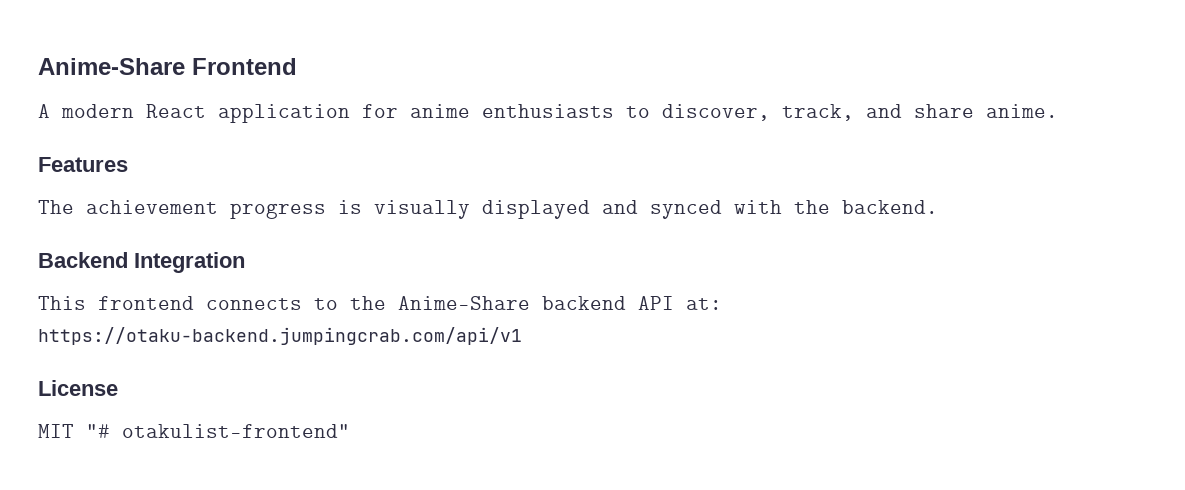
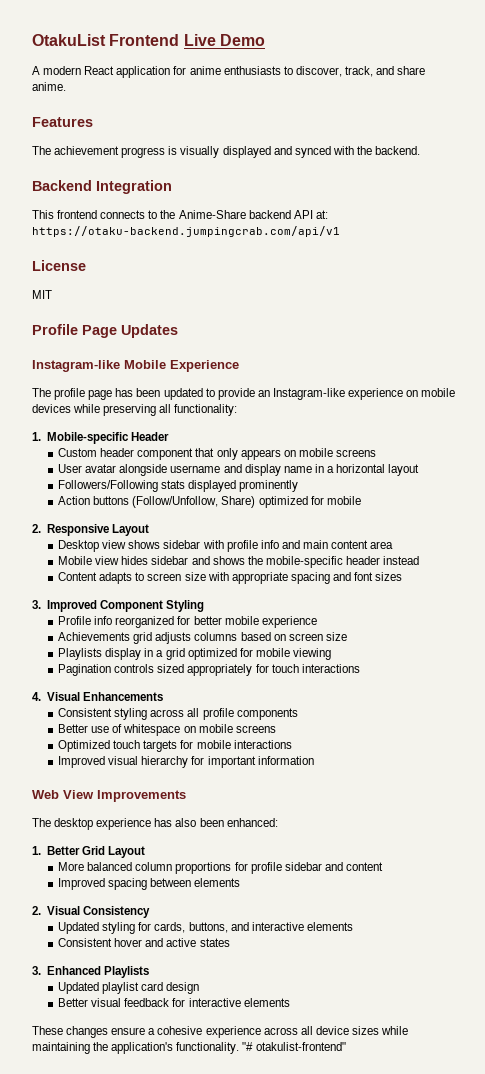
[38,58,185,75] Anime-Share -> [32,34,106,46] OtakuList
(297, 66) none -> [183,34,265,46] Live Demo
(74, 431) none -> [32,324,178,338] [32,360,239,372] [32,388,456,400] [32,404,238,416] [32,432,169,444] [58,448,376,460] [58,464,420,476] [58,480,299,492] [58,496,361,508] [32,524,149,536] [58,540,394,552] [58,556,420,568] [58,572,403,584] [32,600,204,612] [58,616,317,628] [58,632,347,644] [58,648,331,660] [58,664,360,676] [32,692,163,701] [58,708,298,720] [58,724,276,736] [58,740,292,752] [58,756,314,768] [32,790,186,802] [32,818,278,830] [32,846,145,858] [58,862,383,874] [58,878,241,890] [32,906,150,918] [58,922,353,934] [58,938,230,947] [32,966,149,978] [58,982,200,994] [58,998,290,1007] [32,1026,409,1038] [32,1042,240,1054] // Profile Page Updates // Instagram-like Mobile Experience // The profile page has been updated to provide an Instagram-like experience on mobile devices while preserving all functionality: // 1. Mobile-specific Header // Custom header component that only appears on mobile screens // User avatar alongside username and display name in a horizontal layout // Followers/Following stats displayed prominently // Action buttons (Follow/Unfollow, Share) optimized for mobile // 2. Responsive Layout // Desktop view shows sidebar with profile info and main content area // Mobile view hides sidebar and shows the mobile-specific header instead // Content adapts to screen size with appropriate spacing and font sizes // 3. Improved Component Styling // Profile info reorganized for better mobile experience // Achievements grid adjusts columns based on screen size // Playlists display in a grid optimized for mobile viewing // Pagination controls sized appropriately for touch interactions // 4. Visual Enhancements // Consistent styling across all profile components // Better use of whitespace on mobile screens // Optimized touch targets for mobile interactions // Improved visual hierarchy for important information // Web View Improvements // The desktop experience has also been enhanced: // 1. Better Grid Layout // More balanced column proportions for profile sidebar and content // Improved spacing between elements // 2. Visual Consistency // Updated styling for cards, buttons, and interactive elements // Consistent hover and active states // 3. Enhanced Playlists // Updated playlist card design // Better visual feedback for interactive elements // These changes ensure a cohesive experience across all device sizes while maintaining the application's functionality.

